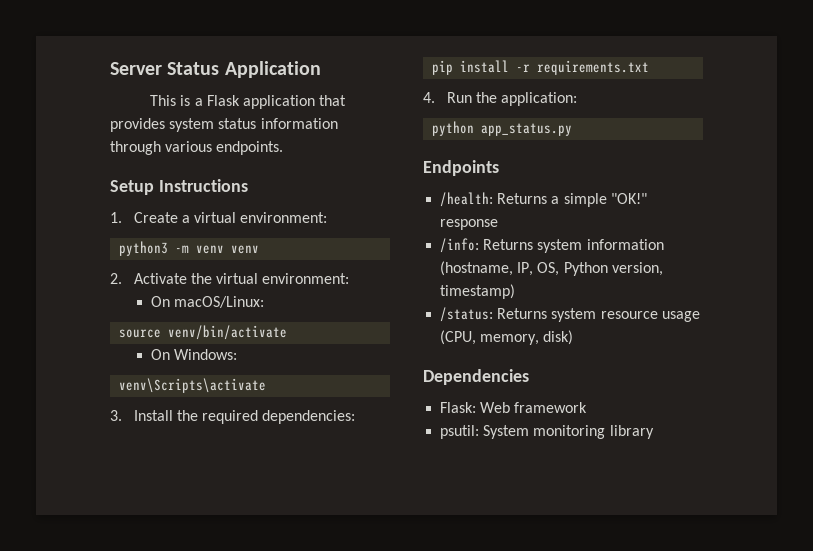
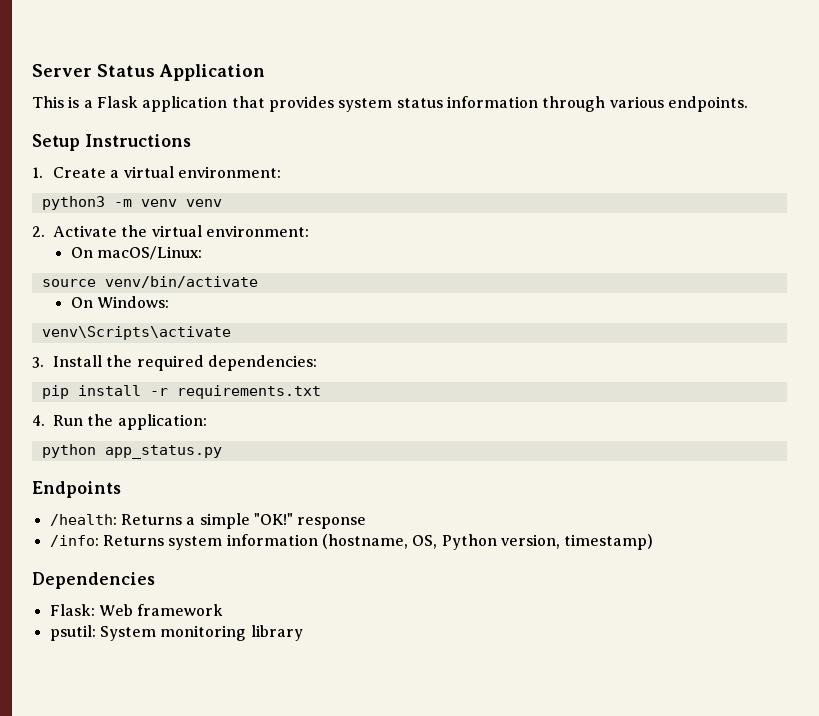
[517,262,534,276] IP, -> (408, 541) none
[440,307,700,322] [440,330,574,345] // /status: Returns system resource usage (CPU, memory, disk) -> (654, 542) none

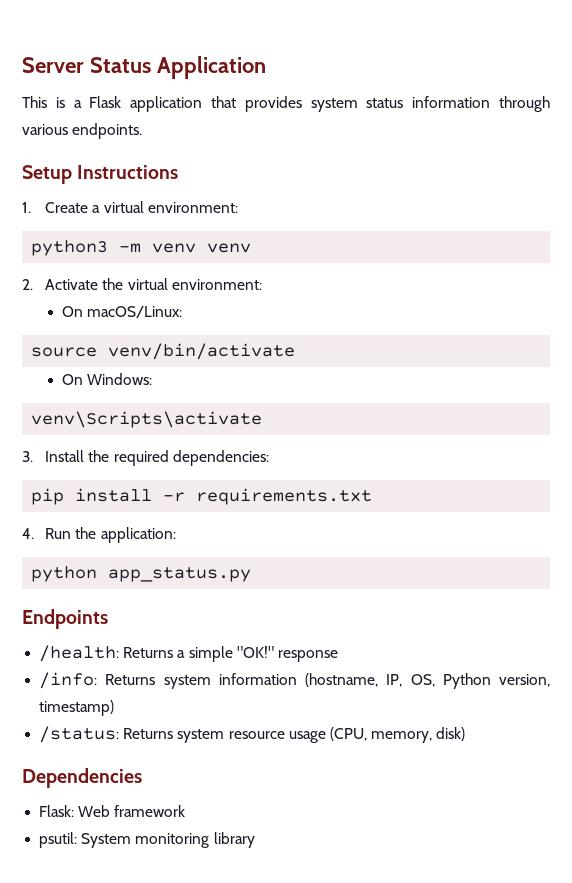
(408, 541) none -> [386,674,403,687] IP,
(654, 542) none -> [39,726,466,743] // /status: Returns system resource usage (CPU, memory, disk)

